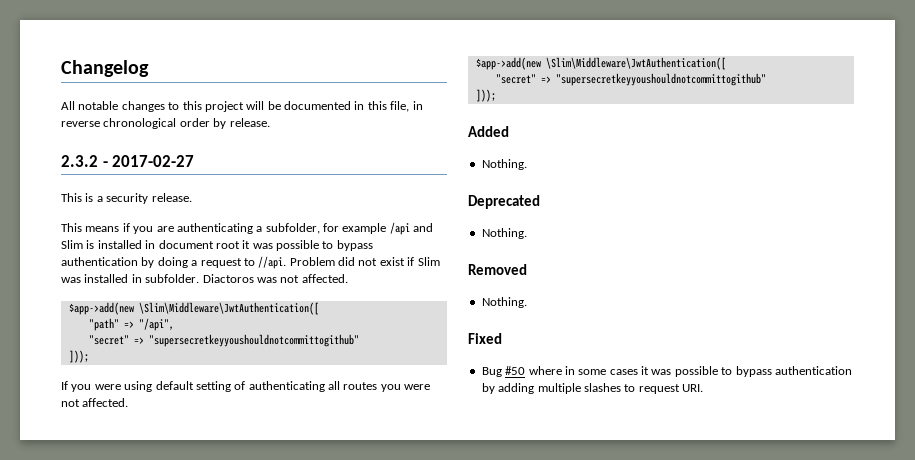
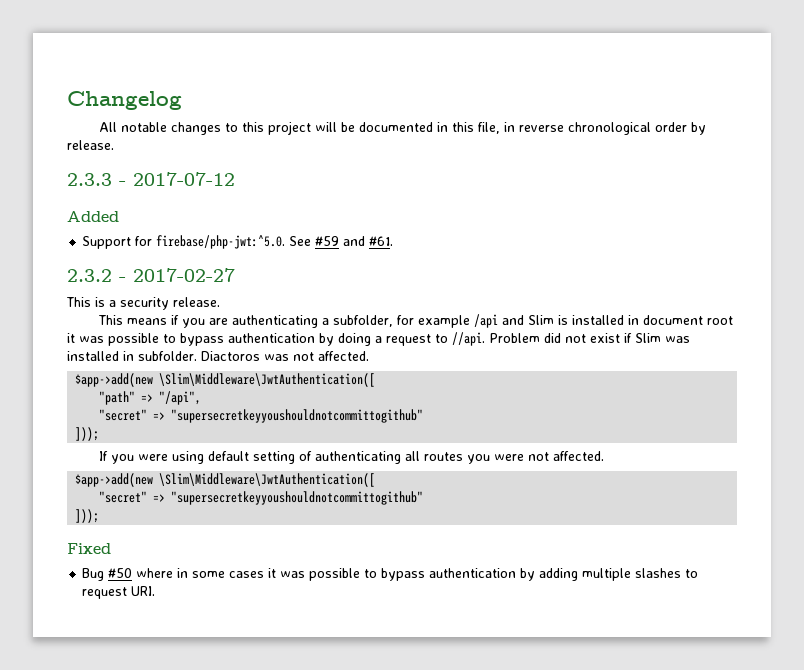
(270, 122) none -> [67,172,235,186] [67,211,119,222] [82,235,394,249] // 2.3.3 - 2017-07-12 // Added // Support for firebase/php-jwt:^5.0. See #59 and #61.
[468,126,509,137] [481,159,527,170] [468,195,540,209] [481,228,527,239] [468,264,527,275] [481,297,527,308] // Added // Nothing. // Deprecated // Nothing. // Removed // Nothing. -> (100, 516) none

